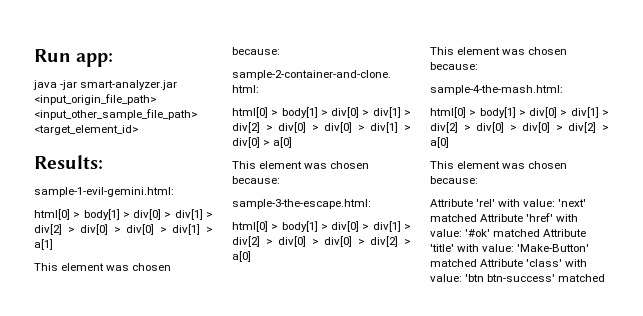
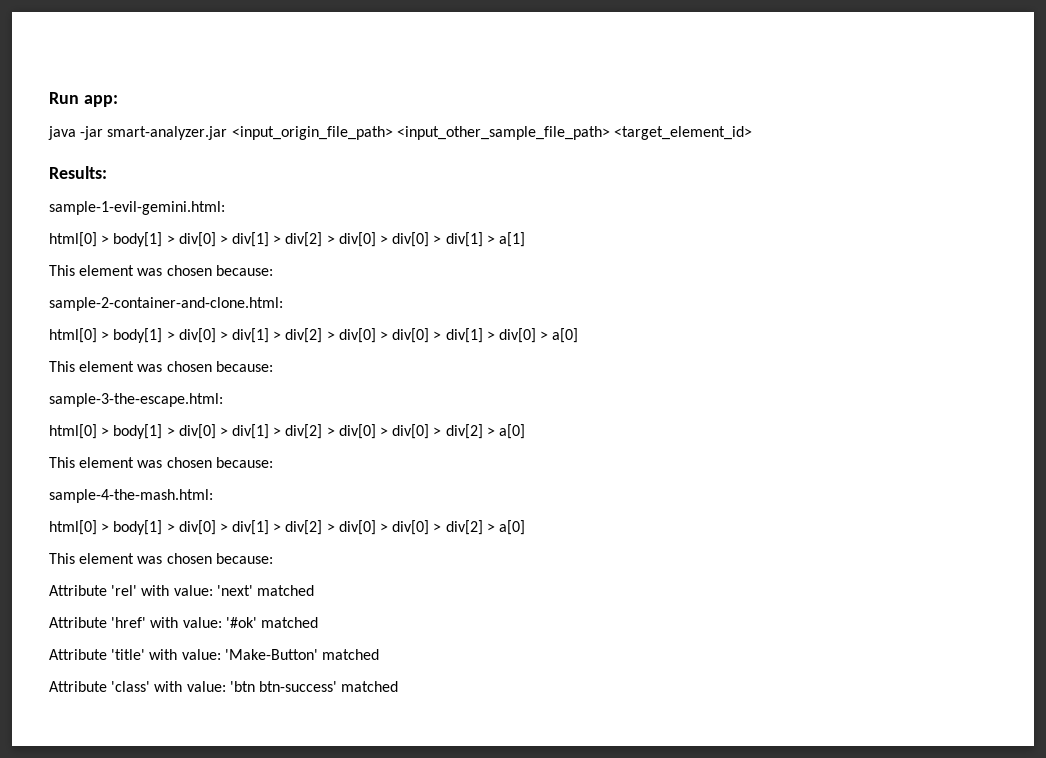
(477, 218) none -> (314, 590) //
(541, 233) none -> (318, 622) //
(477, 263) none -> (379, 654) //

